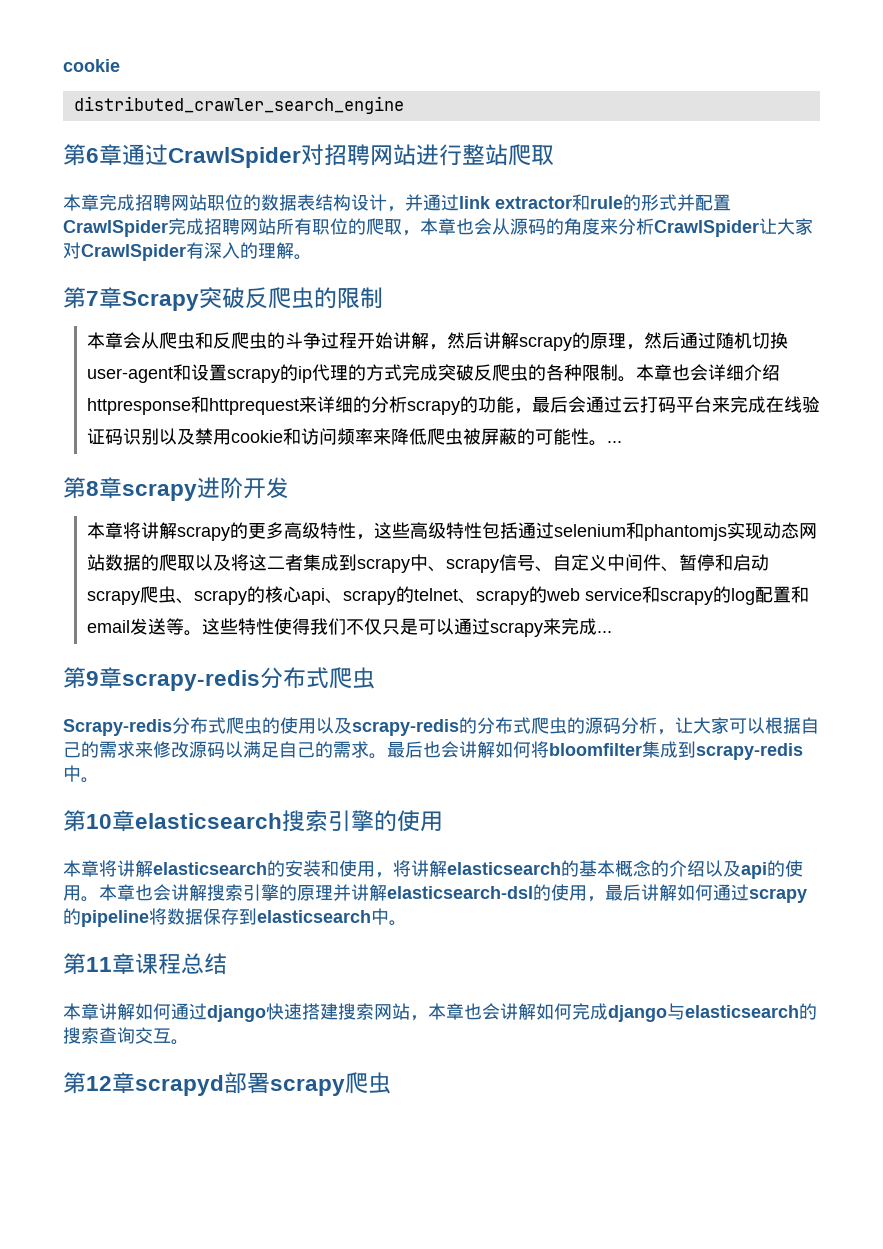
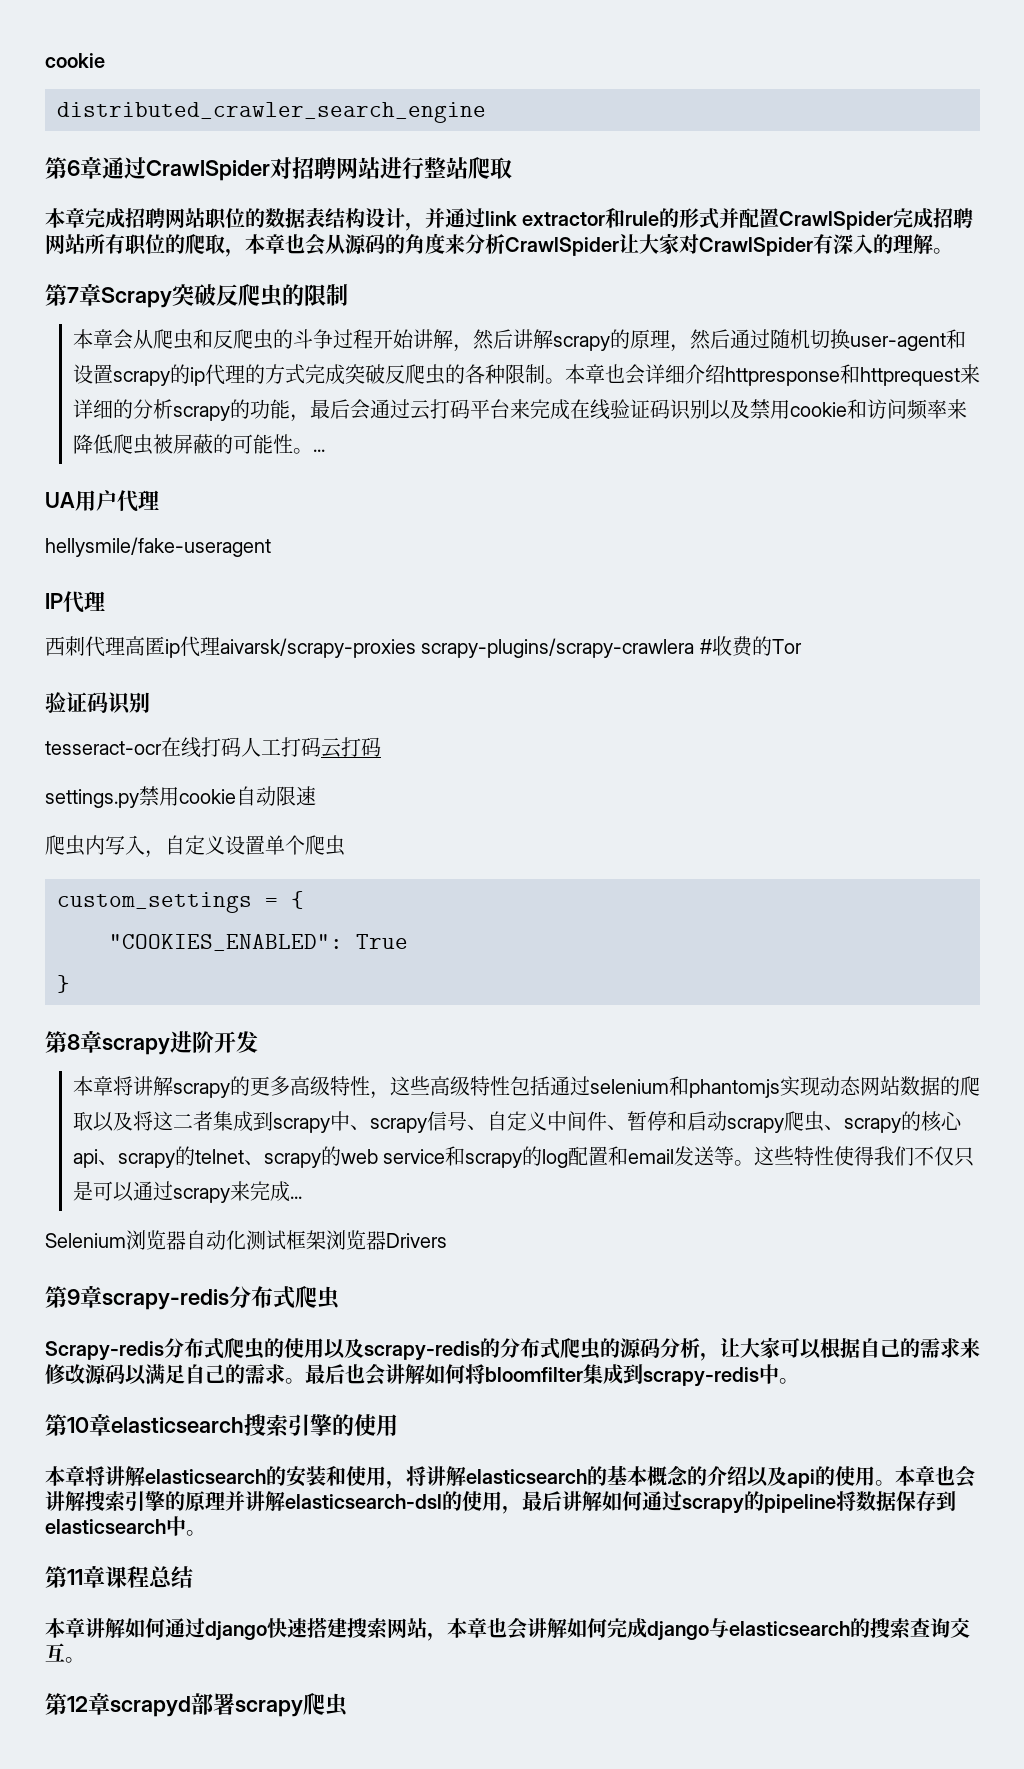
(622, 442) none -> [45,490,159,512] [45,537,271,557] [45,591,105,613] [45,636,802,658] [45,692,150,715] [45,737,381,758] [45,786,316,808] [45,835,345,858] [57,891,304,913] [109,934,408,951] [57,975,70,993] // UA用户代理 // hellysmile/fake-useragent // IP代理 // 西刺代理高匿ip代理aivarsk/scrapy-proxies scrapy-plugins/scrapy-crawlera #收费的Tor // 验证码识别 // tesseract-ocr在线打码人工打码云打码 // settings.py禁用cookie自动限速 // 爬虫内写入，自定义设置单个爬虫 // custom_settings = { // "COOKIES_ENABLED": True // }
(612, 632) none -> [45,1230,447,1250] // Selenium浏览器自动化测试框架浏览器Drivers

